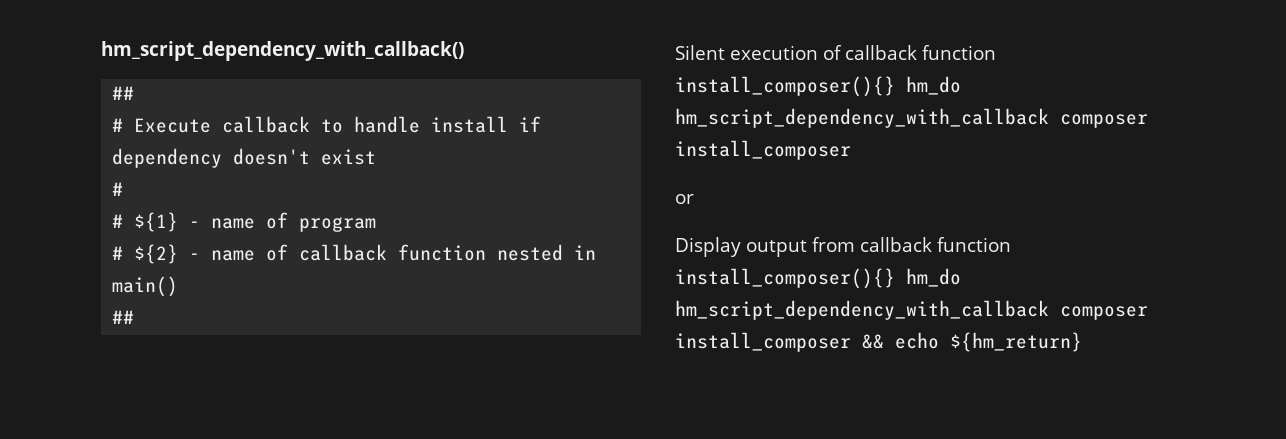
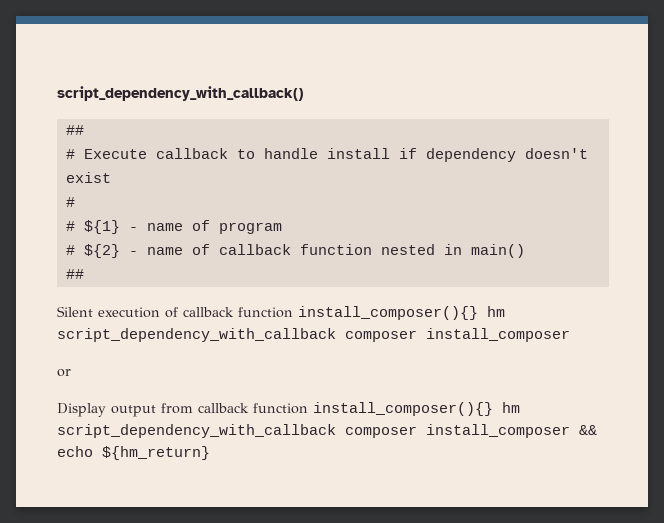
[101,41,464,61] hm_script_dependency_with_callback() -> [57,86,303,101] script_dependency_with_callback()
[906,76,961,95] [675,108,1049,128] hm_do hm_script_dependency_with_callback -> [487,306,505,317] [57,328,336,342] hm script_dependency_with_callback
[906,268,961,287] [675,300,1049,320] hm_do hm_script_dependency_with_callback -> [502,402,520,413] [57,424,336,438] hm script_dependency_with_callback

